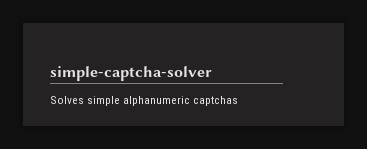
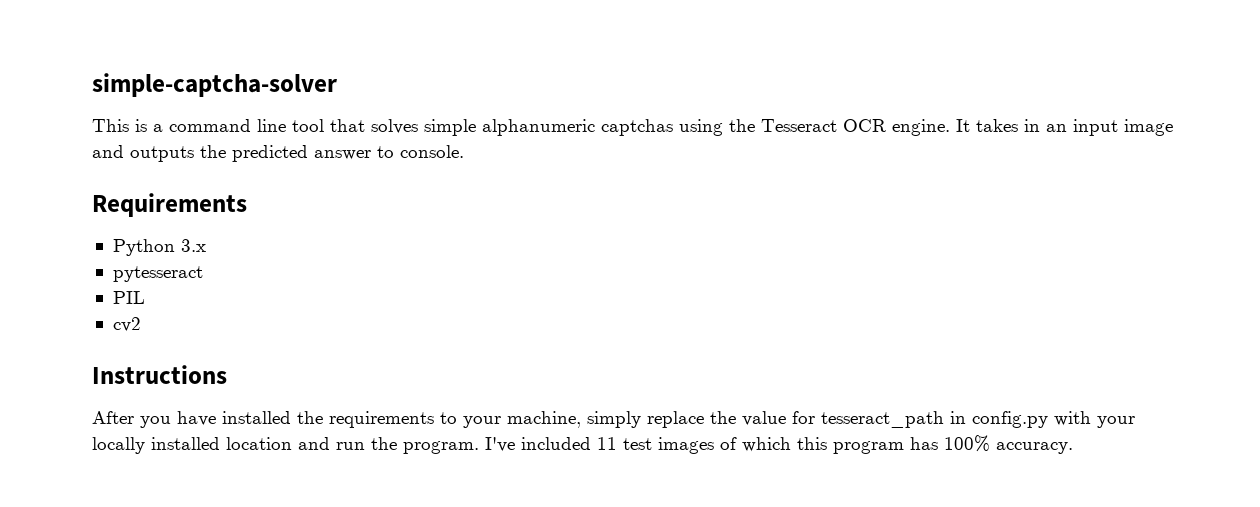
[50,96,239,106] Solves simple alphanumeric captchas -> [92,119,1173,136] [92,145,464,162] [92,193,247,217] [112,239,206,256] [112,266,203,282] [112,291,145,304] [112,317,141,332] [92,365,227,384] [92,411,1135,428] [92,435,1073,454] This is a command line tool that solves simple alphanumeric captchas using the Tesseract OCR engine. It takes in an input image and outputs the predicted answer to console. // Requirements // Python 3.x // pytesseract // PIL // cv2 // Instructions // After you have installed the requirements to your machine, simply replace the value for tesseract_path in config.py with your locally installed location and run the program. I've included 11 test images of which this program has 100% accuracy.

